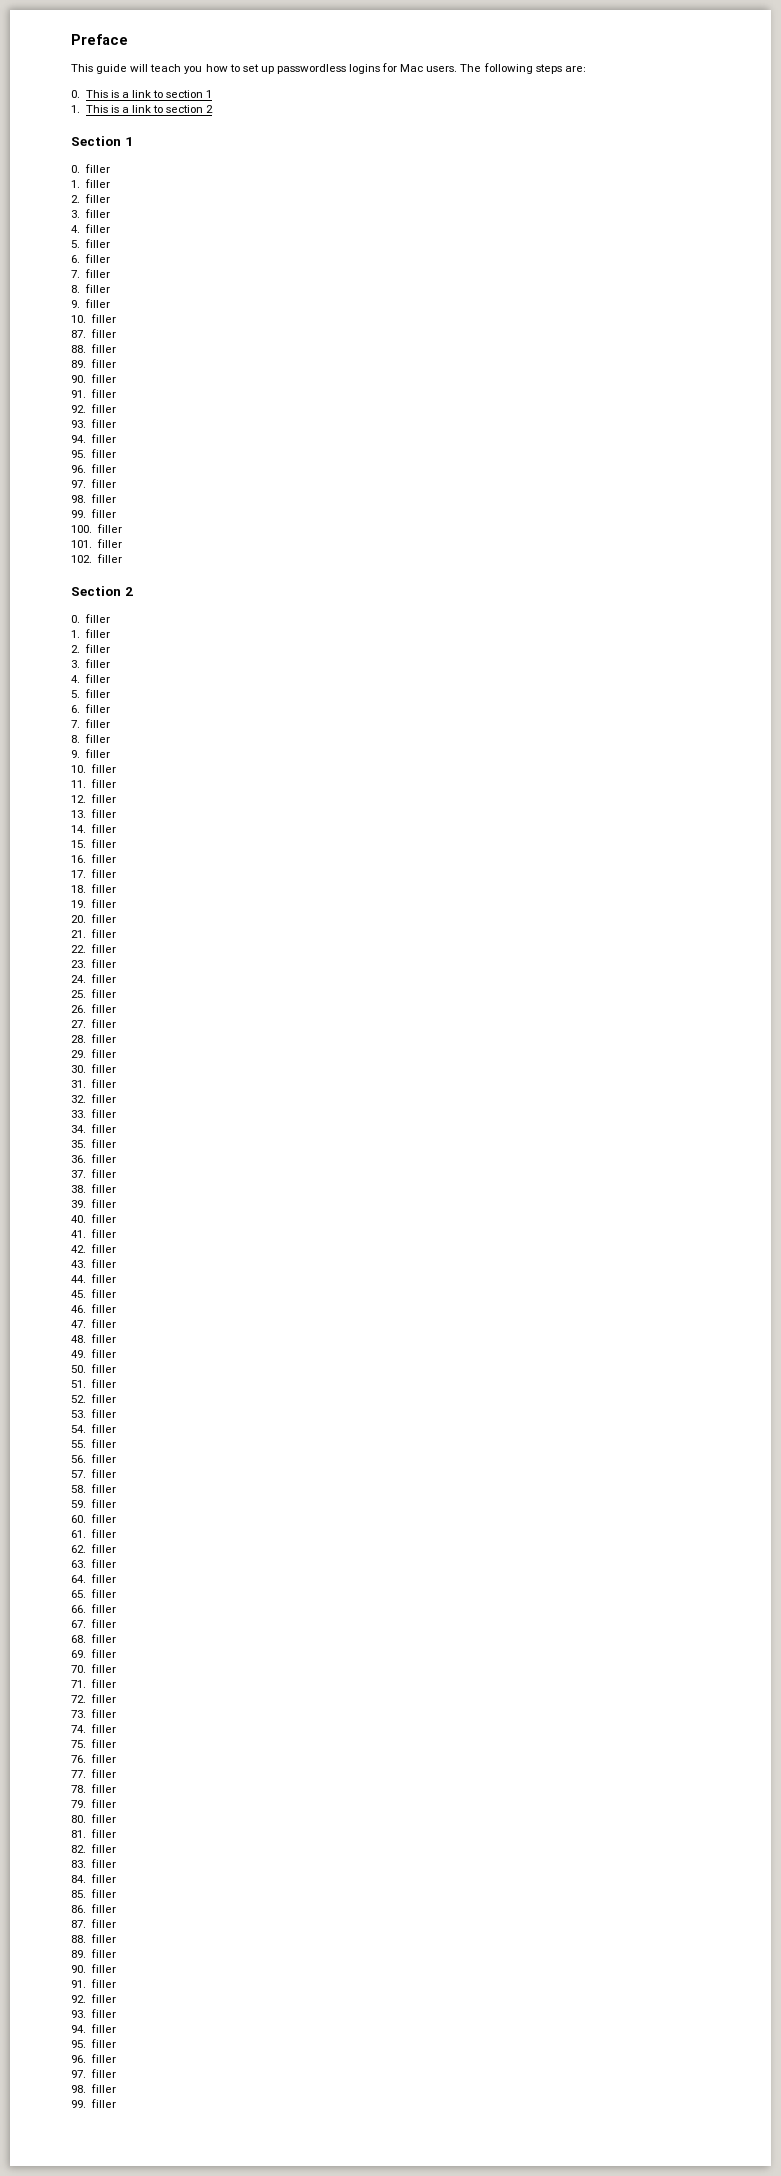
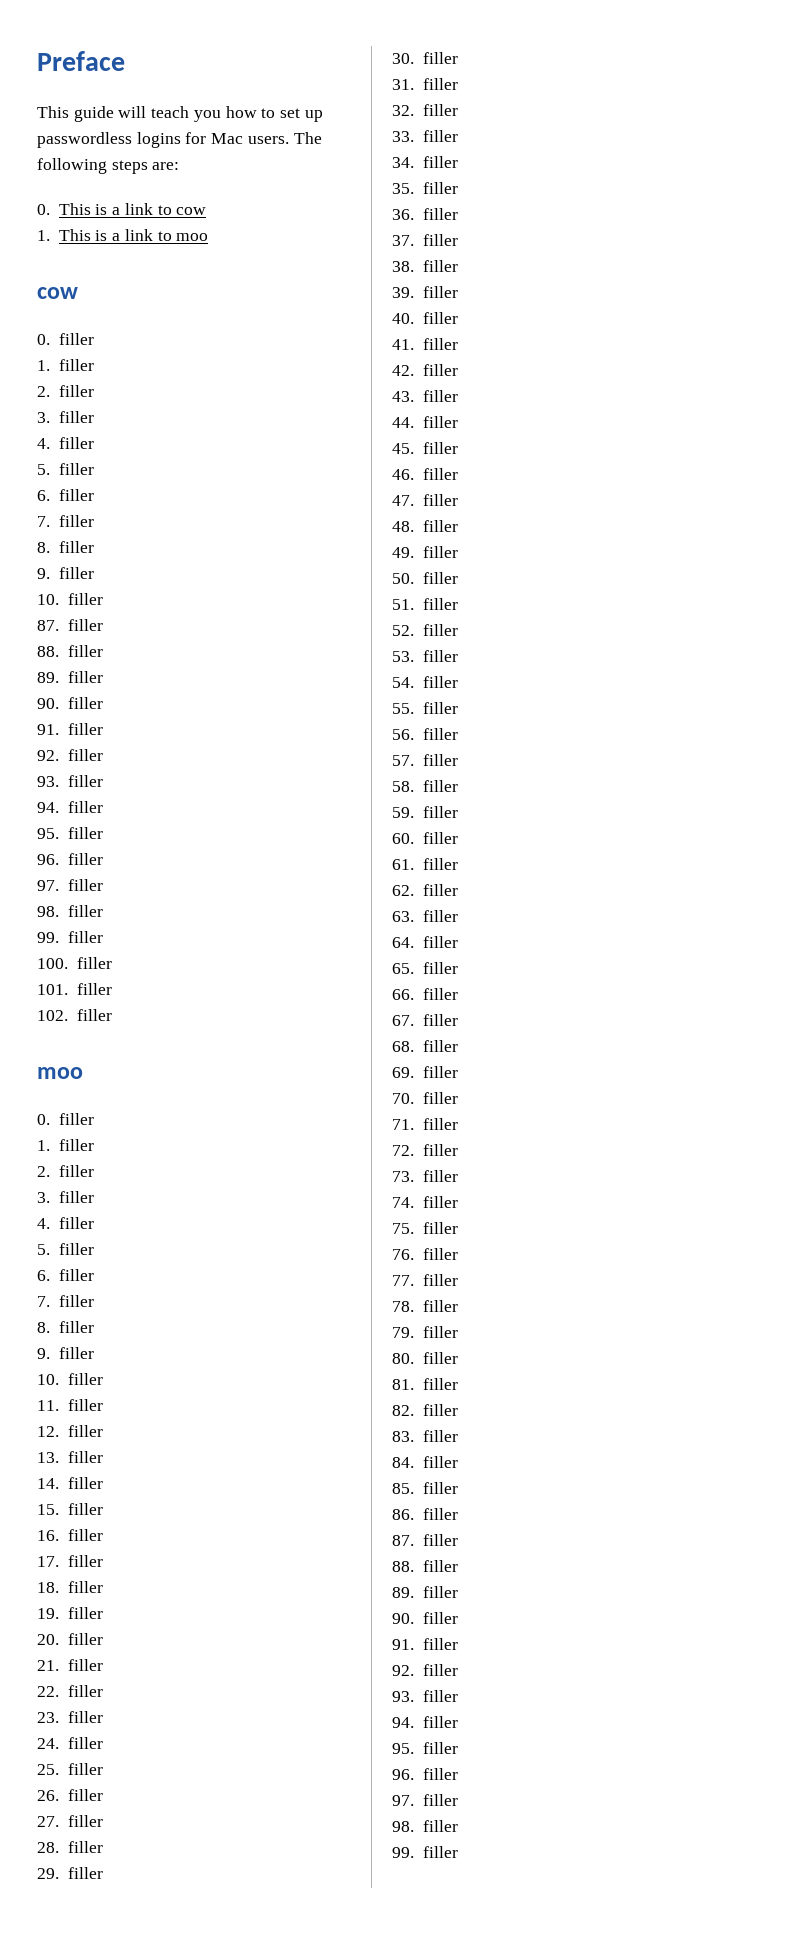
[166,90,213,98] section 1 -> [176,207,207,215] cow
[166,105,214,113] [71,136,133,146] section 2 // Section 1 -> [176,233,209,241] [37,287,78,299] moo // cow
[71,586,133,596] Section 2 -> [37,1067,83,1079] moo

